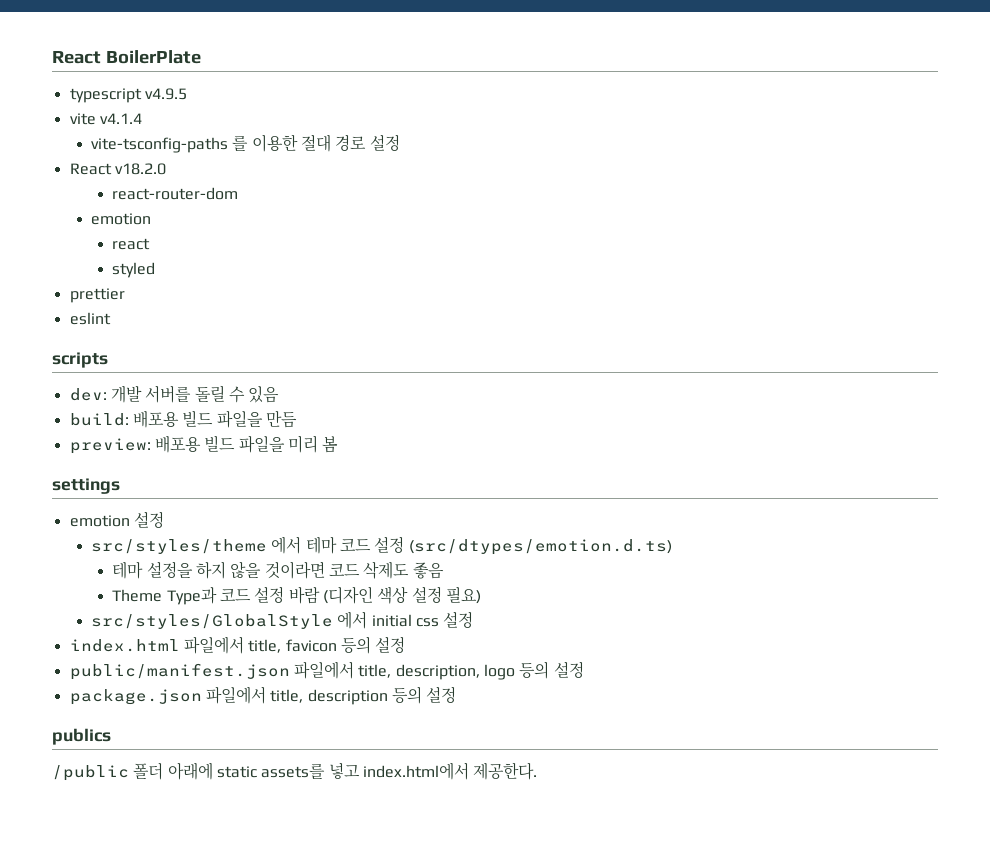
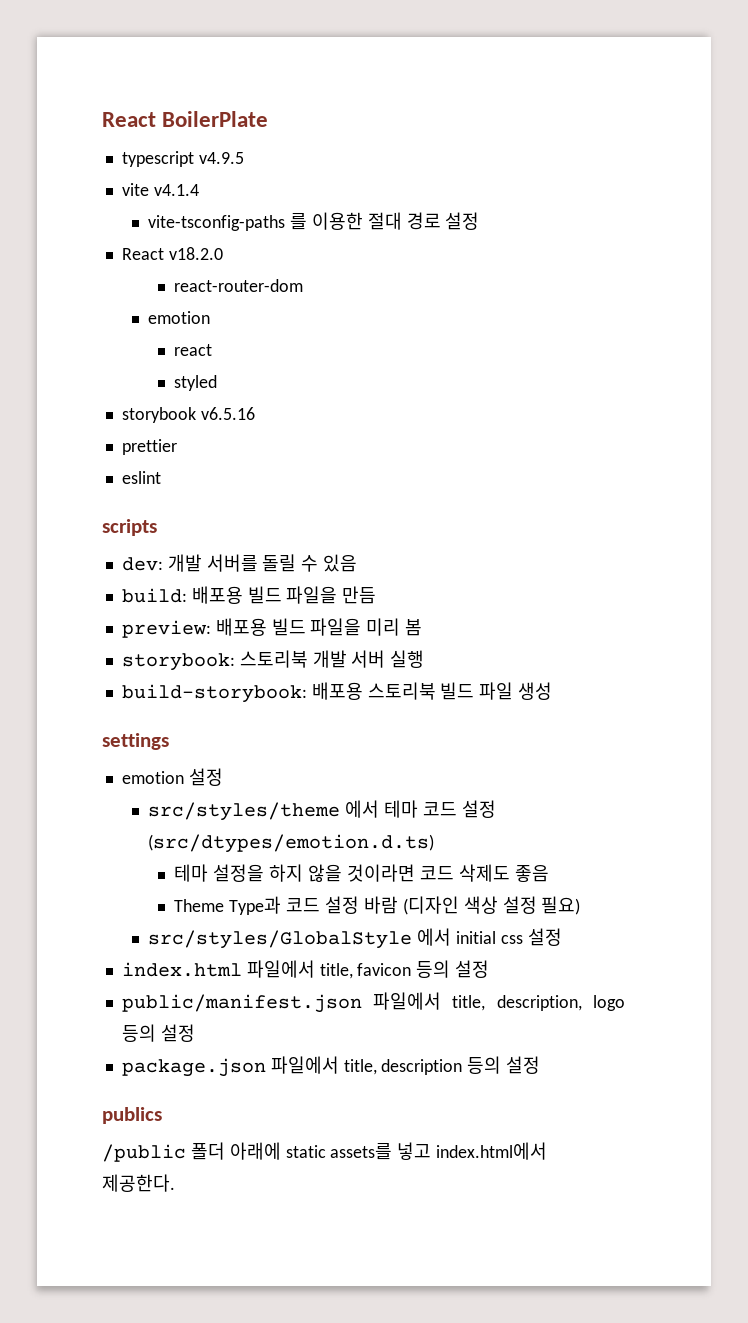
(156, 270) none -> [121,407,255,423] // storybook v6.5.16
(339, 444) none -> [121,650,425,671] [121,682,553,703] // storybook: 스토리북 개발 서버 실행 // build-storybook: 배포용 스토리북 빌드 파일 생성

